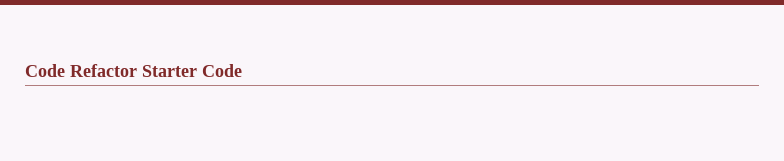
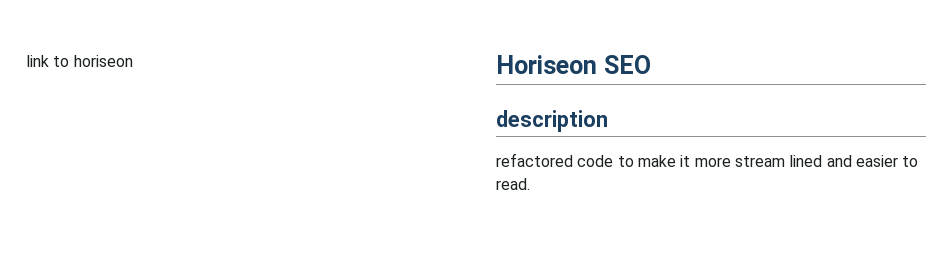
[25,64,242,77] Code Refactor Starter Code -> [26,55,133,67] [496,55,651,74] [496,110,608,132] [496,153,919,167] [496,178,530,190] link to horiseon // Horiseon SEO // description // refactored code to make it more stream lined and easier to read.

